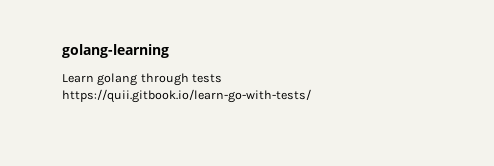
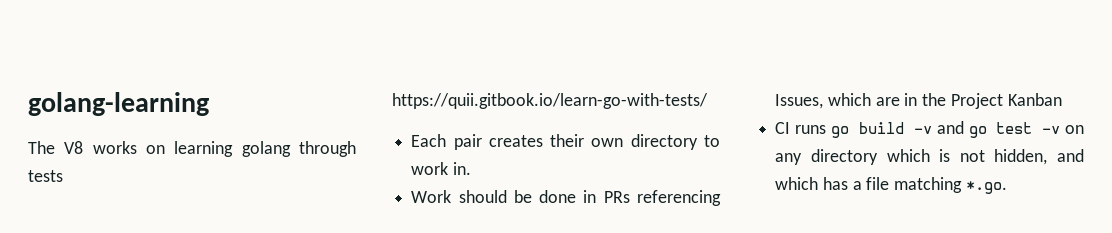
[62,74,94,83] Learn -> [28,141,234,157] The V8 works on learning
(311, 96) none -> [411,134,720,150] [411,162,471,175] [411,190,721,206] [775,93,1062,109] [775,121,1084,138] [775,149,1084,165] [775,177,1007,194] // Each pair creates their own directory to work in. // Work should be done in PRs referencing Issues, which are in the Project Kanban // CI runs go build -v and go test -v on any directory which is not hidden, and which has a file matching *.go.

